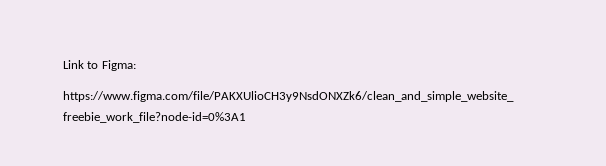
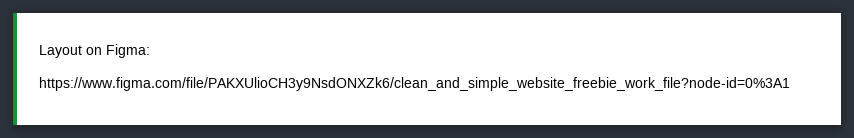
[63,60,99,69] Link to -> [39,45,102,58] Layout on

